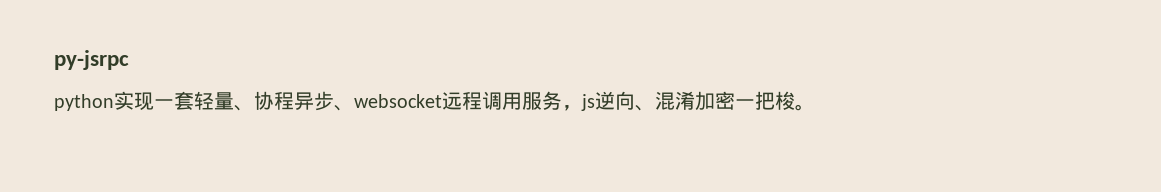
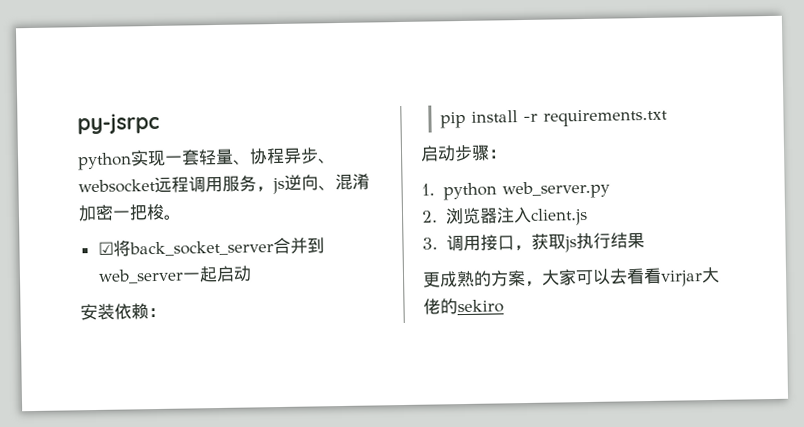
(815, 107) none -> [97,237,325,257] [97,265,252,284] [80,303,166,321] [440,108,669,129] [420,144,507,162] [421,180,611,201] [421,206,588,226] [422,232,645,253] [422,266,720,288] [423,298,504,315] // ☑将back_socket_server合并到web_server一起启动 // 安装依赖： // pip install -r requirements.txt // 启动步骤： // 1. python web_server.py // 2.浏览器注入client.js // 3.调用接口，获取js执行结果 // 更成熟的方案，大家可以去看看virjar大佬的sekiro

